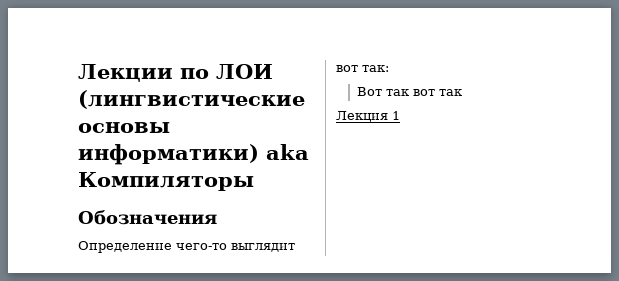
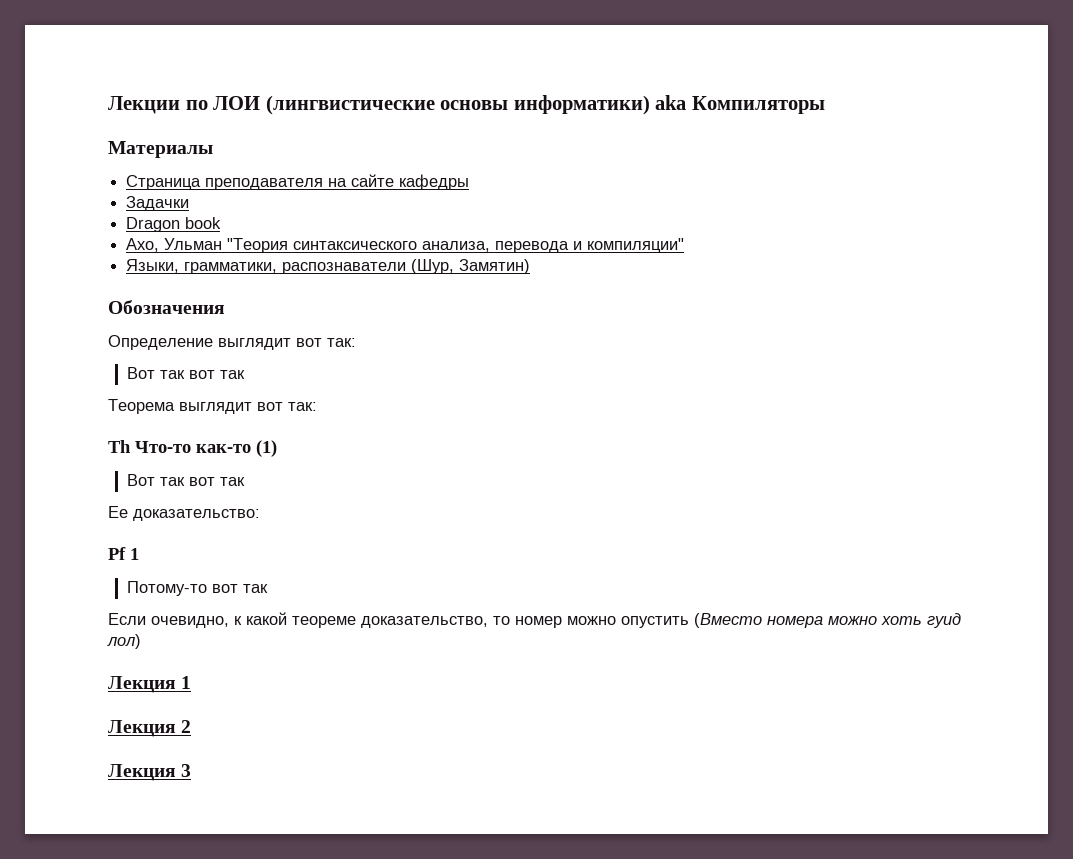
(254, 181) none -> [108,141,213,158] [126,174,470,190] [126,196,190,211] [126,217,222,232] [126,238,685,253] [126,259,531,274] // Материалы // Страница преподавателя на сайте кафедры // Задачки // Dragon book // Ахо, Ульман "Теория синтаксического анализа, перевода и компиляции" // Языки, грамматики, распознаватели (Шур, Замятин)
[176,243,227,250] чего-то -> (213, 342) none
[336,111,400,122] Лекция 1 -> [108,399,317,414] [108,440,277,457] [126,474,245,486] [108,506,260,521] [108,547,139,560] [126,581,268,596] [108,612,961,628] [107,634,141,649] [108,676,192,693] [108,720,192,737] [108,764,192,781] Теорема выглядит вот так: // Th Что-то как-то (1) // Вот так вот так // Ее доказательство: // Pf 1 // Потому-то вот так // Если очевидно, к какой теореме доказательство, то номер можно опустить (Вместо номера можно хоть гуид лол) // Лекция 1 // Лекция 2 // Лекция 3

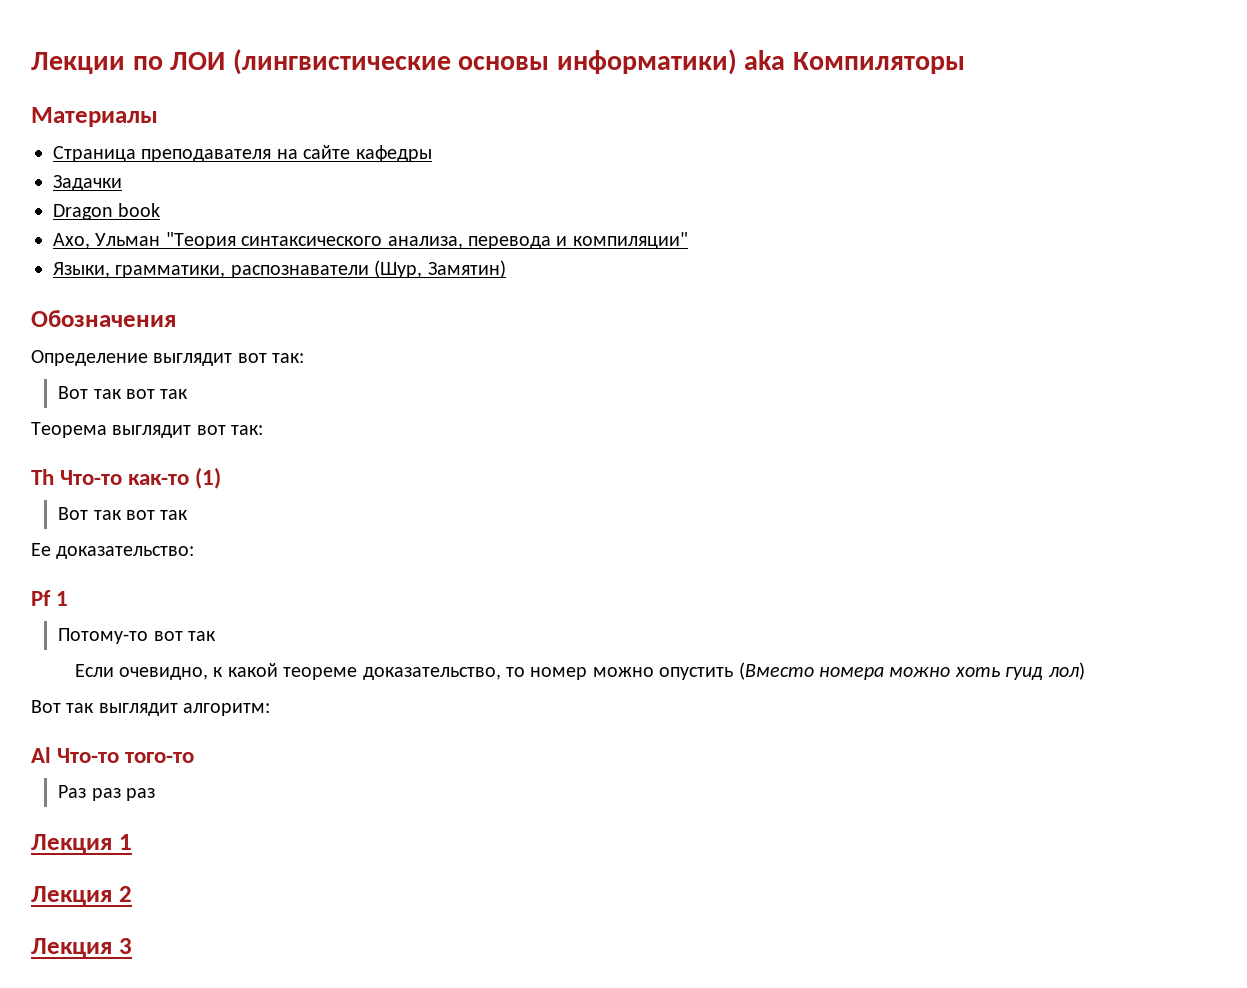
(141, 641) none -> [31,700,271,716] [31,747,195,763] [58,785,155,801] // Вот так выглядит алгоритм: // Al Что-то того-то // Раз раз раз

